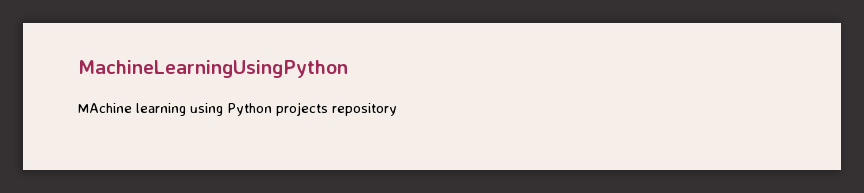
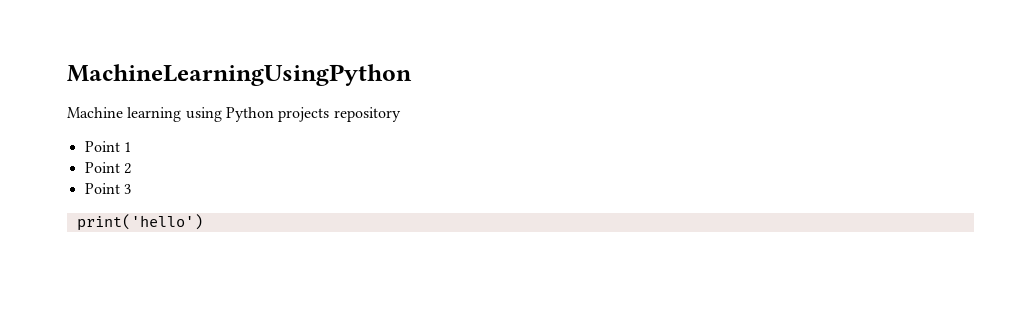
[78,103,132,113] MAchine -> [67,107,123,118] Machine
(397, 109) none -> [84,141,131,152] [84,162,131,174] [84,183,131,194] [76,214,203,231] // Point 1 // Point 2 // Point 3 // print('hello')

